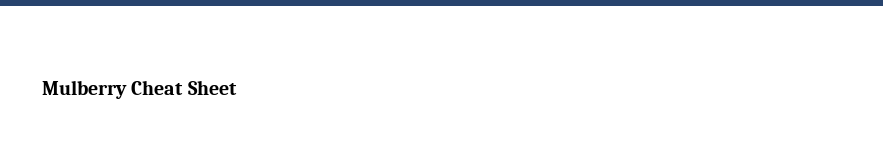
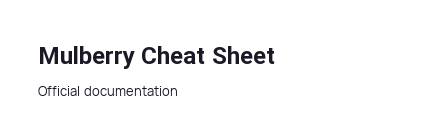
(237, 87) none -> [38,86,178,96] // Official documentation

